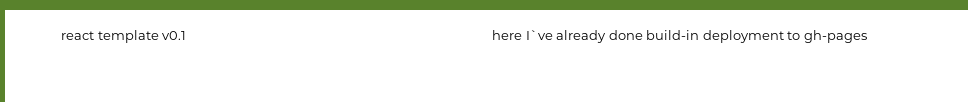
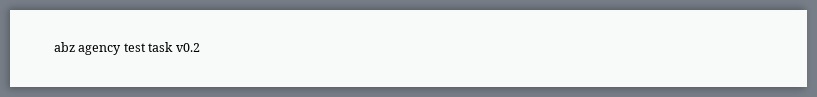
[61,30,187,43] [492,30,867,43] react template v0.1 // here I`ve already done build-in deployment to gh-pages -> [54,42,200,55] abz agency test task v0.2

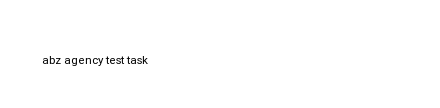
[175,43,200,52] v0.2 -> (149, 60) none

